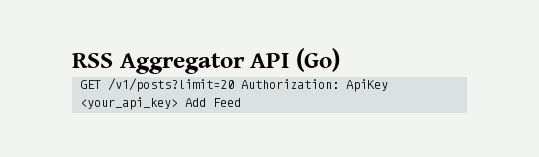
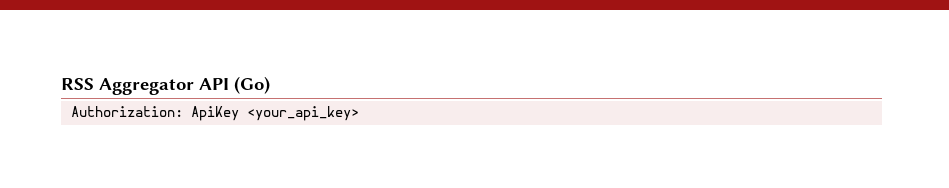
[80,78,235,92] GET /v1/posts?limit=20 -> (270, 85) none
[185,98,242,107] Add Feed -> (359, 113) none

